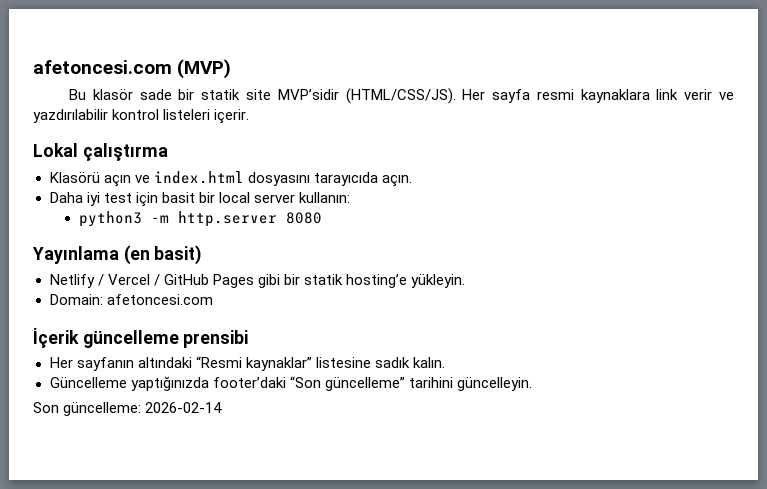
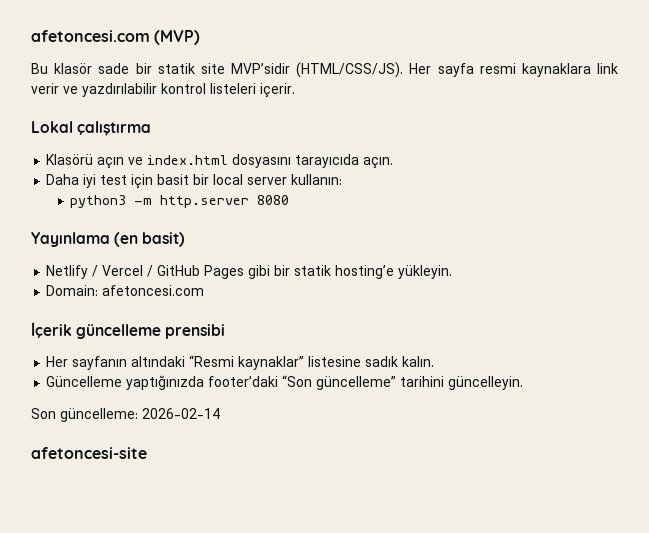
(223, 407) none -> [31,447,147,459] // afetoncesi-site

